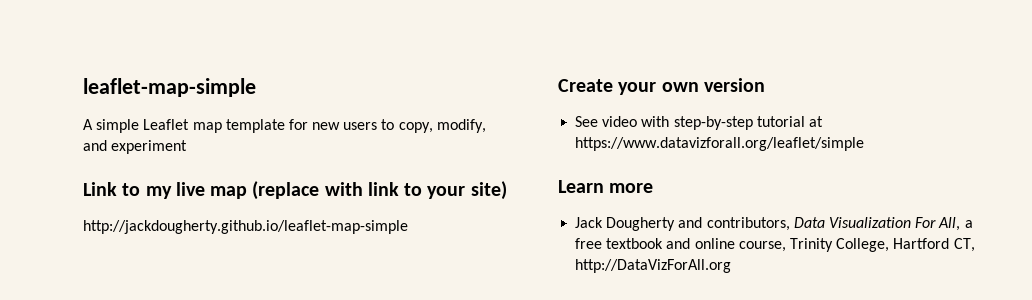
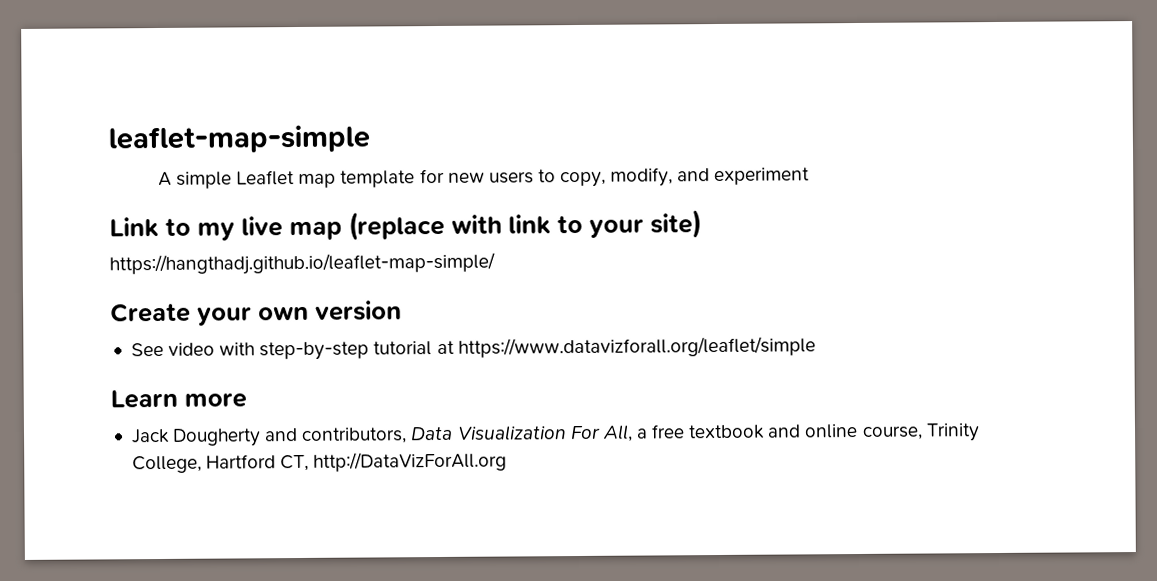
[83,220,408,234] http://jackdougherty.github.io/leaflet-map-simple -> [109,252,495,276] https://hangthadj.github.io/leaflet-map-simple/

